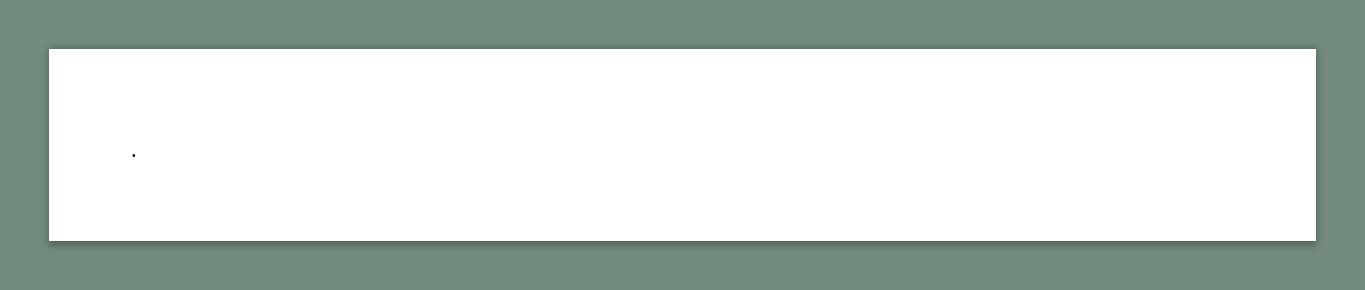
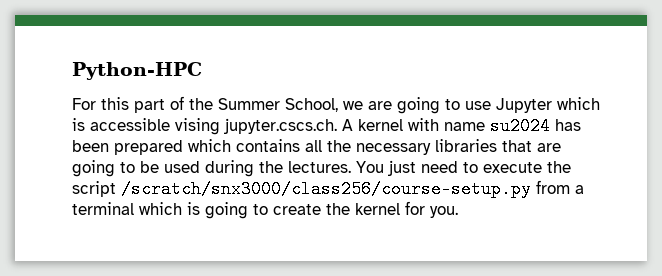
[131,154,137,157] . -> [72,62,202,80] [72,96,600,114] [72,117,581,135] [72,139,561,155] [72,160,571,177] [72,180,584,198] [72,201,458,219] Python-HPC // For this part of the Summer School, we are going to use Jupyter which is accessible vising jupyter.cscs.ch. A kernel with name su2024 has been prepared which contains all the necessary libraries that are going to be used during the lectures. You just need to execute the script /scratch/snx3000/class256/course-setup.py from a terminal which is going to create the kernel for you.

